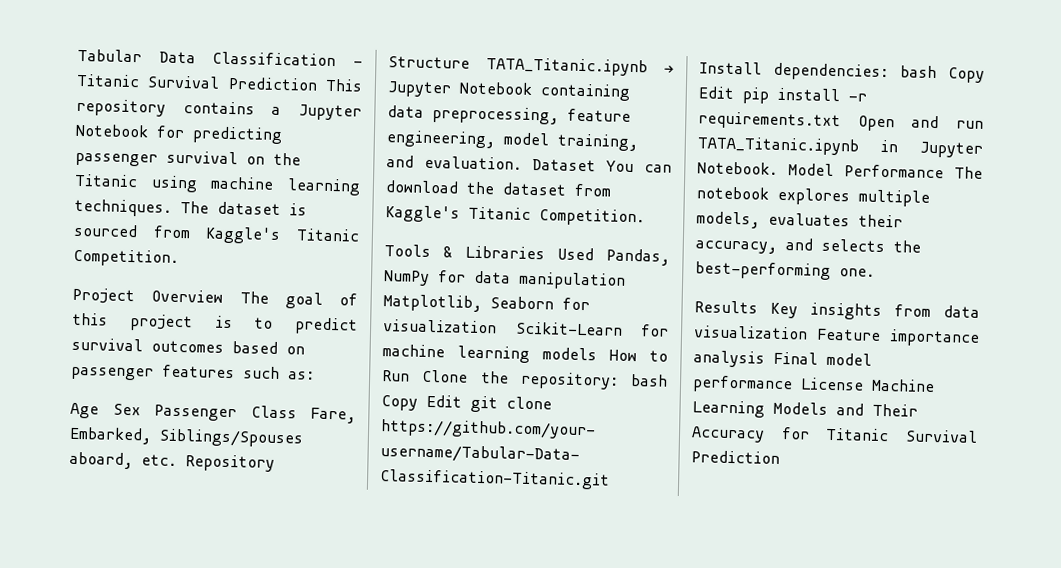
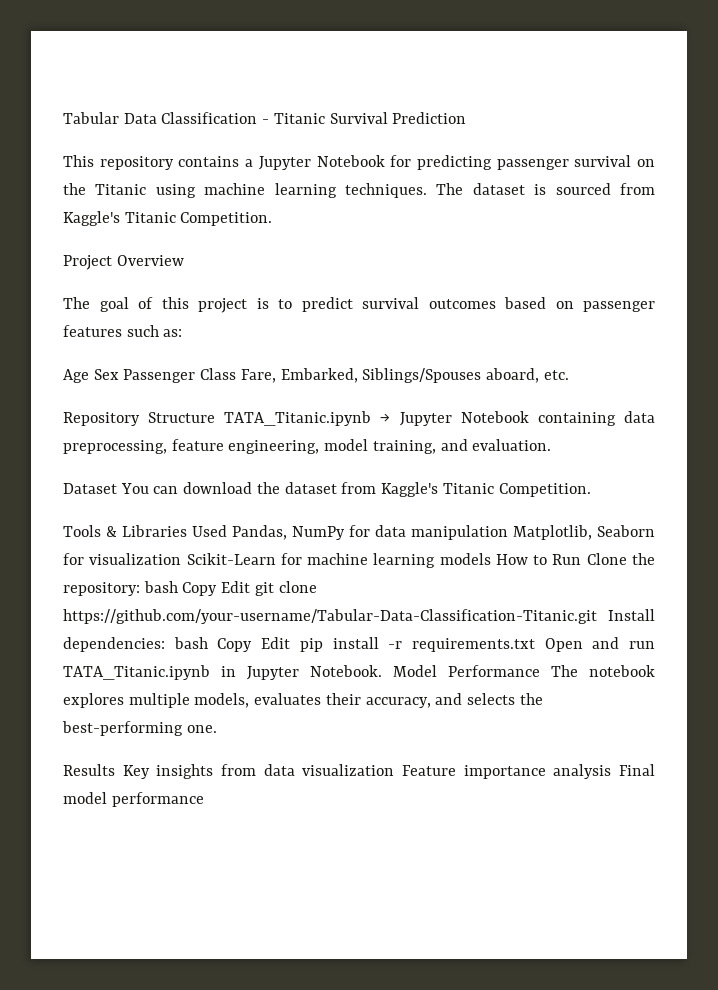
(318, 83) none -> (467, 118) //
(224, 296) none -> (184, 260) //
(177, 460) none -> (569, 375) //
(522, 162) none -> (552, 445) //
[800,377,935,393] [692,400,918,418] [691,426,978,443] [691,450,780,464] License Machine Learning Models and Their Accuracy for Titanic Survival Prediction -> (204, 799) none

